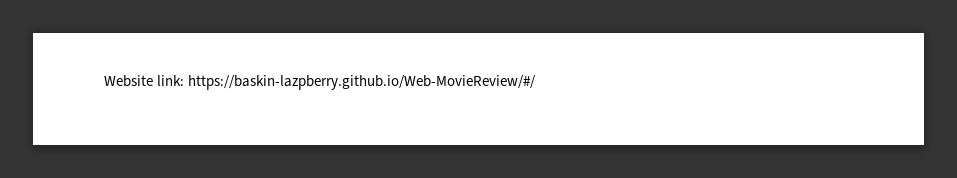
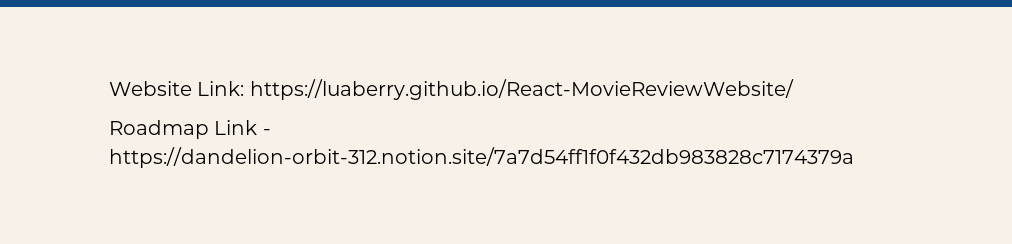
[157,75,537,90] link: https://baskin-lazpberry.github.io/Web-MovieReview/#/ -> [197,79,794,100] [109,120,271,139] [109,147,854,168] Link: https://luaberry.github.io/React-MovieReviewWebsite/ // Roadmap Link - https://dandelion-orbit-312.notion.site/7a7d54ff1f0f432db983828c7174379a

